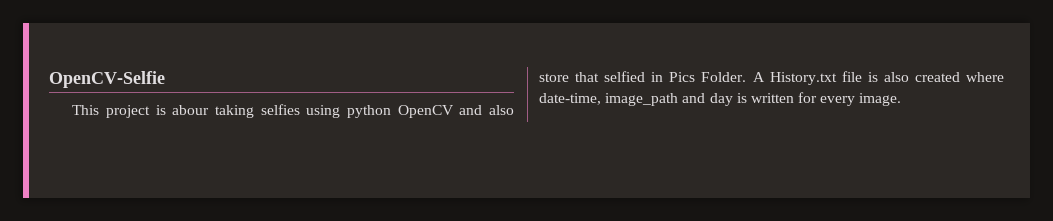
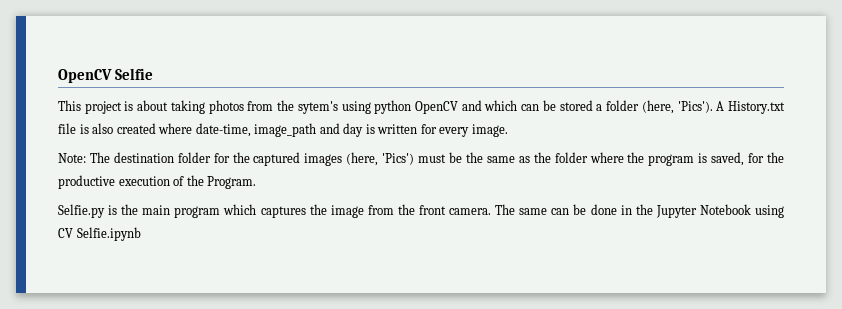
[49,71,165,88] OpenCV-Selfie -> [58,68,154,83] OpenCV Selfie
[172,104,514,118] [539,71,747,82] abour taking selfies using python OpenCV and also store that selfied in Pics Folder. -> [137,100,713,114] about taking photos from the sytem's using python OpenCV and which can be stored a folder (here, 'Pics').
(902, 99) none -> [58,152,785,166] [58,175,257,189] [58,204,784,218] [58,227,141,241] // Note: The destination folder for the captured images (here, 'Pics') must be the same as the folder where the program is saved, for the productive execution of the Program. // Selfie.py is the main program which captures the image from the front camera. The same can be done in the Jupyter Notebook using CV Selfie.ipynb

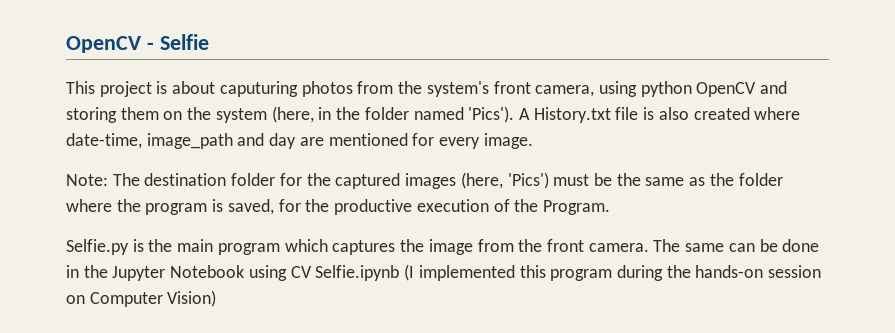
[58,69,112,83] OpenCV -> [66,36,154,53] OpenCV -
[170,100,205,114] taking -> [219,81,298,97] caputuring
[297,101,338,114] sytem's -> [426,81,595,97] system's front camera,
[484,100,674,114] which can be stored a folder (here, -> [66,106,464,123] storing them on the system (here, in the folder named
[365,124,418,134] is written -> [299,133,408,146] are mentioned
(141, 234) none -> [404,264,822,281] [66,290,217,307] (I implemented this program during the hands-on session on Computer Vision)

